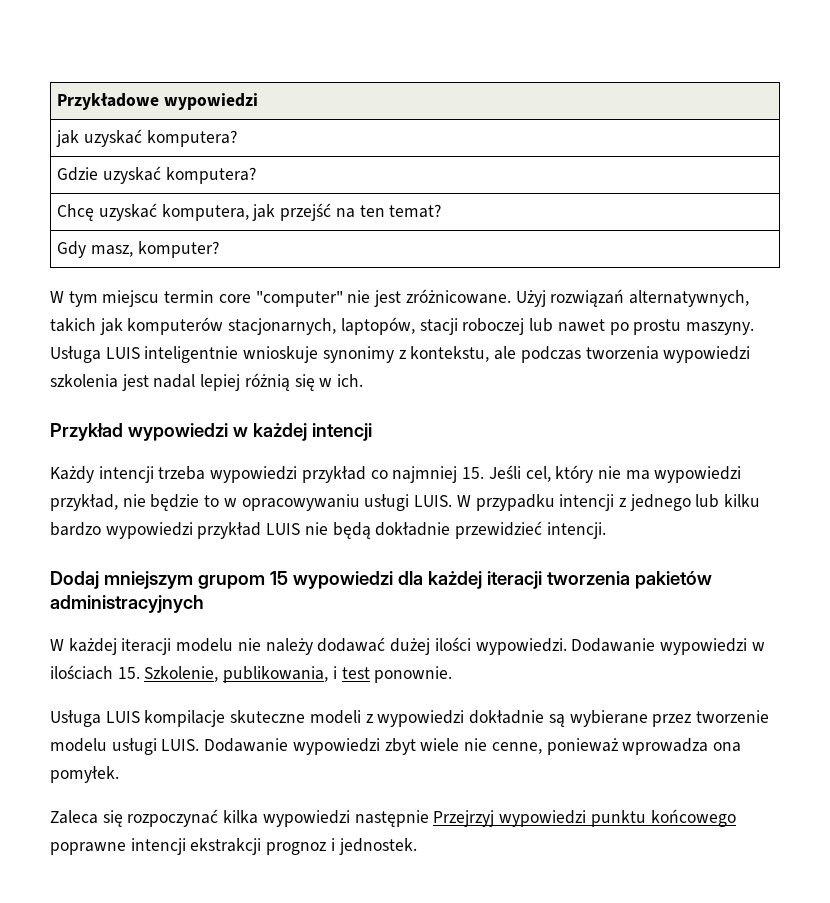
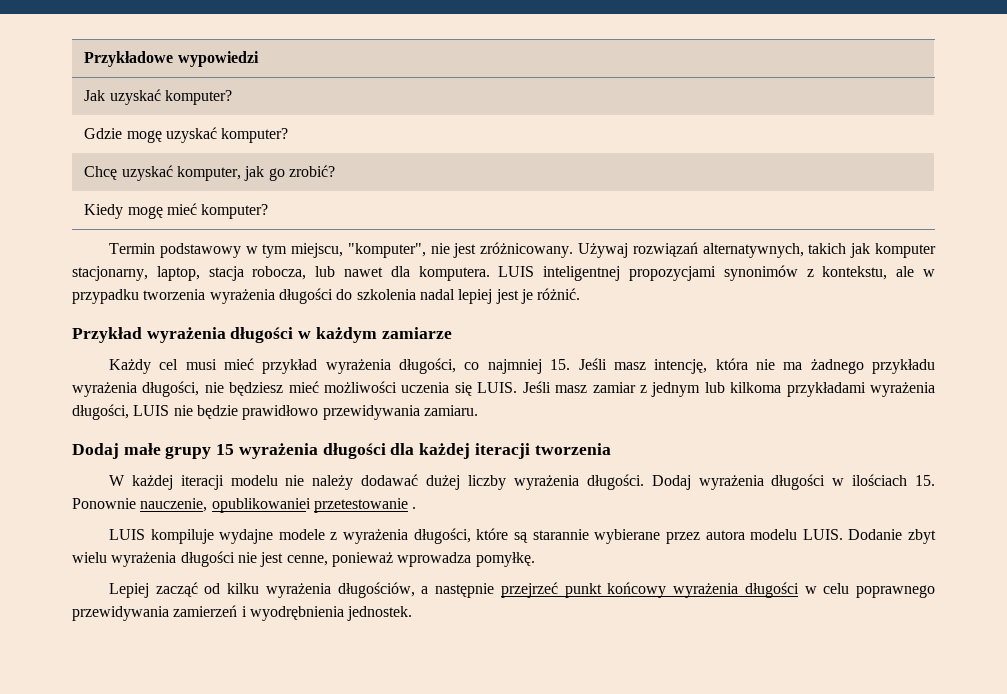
[56,129,237,147] [57,166,256,184] [57,203,442,221] [57,241,219,258] [50,289,749,307] [50,317,754,335] [50,346,751,363] [50,373,364,391] [50,423,372,441] [50,465,742,483] [50,494,761,511] [50,521,606,539] [50,571,393,589] jak uzyskać komputera? // Gdzie uzyskać komputera? // Chcę uzyskać komputera, jak przejść na ten temat? // Gdy masz, komputer? // W tym miejscu termin core "computer" nie jest zróżnicowane. Użyj rozwiązań alternatywnych, takich jak komputerów stacjonarnych, laptopów, stacji roboczej lub nawet po prostu maszyny. Usługa LUIS inteligentnie wnioskuje synonimy z kontekstu, ale podczas tworzenia wypowiedzi szkolenia jest nadal lepiej różnią się w ich. // Przykład wypowiedzi w każdej intencji // Każdy intencji trzeba wypowiedzi przykład co najmniej 15. Jeśli cel, który nie ma wypowiedzi przykład, nie będzie to w opracowywaniu usługi LUIS. W przypadku intencji z jednego lub kilku bardzo wypowiedzi przykład LUIS nie będą dokładnie przewidzieć intencji. // Dodaj mniejszym grupom 15 wypowiedzi -> [84,89,232,105] [84,127,289,143] [84,165,335,181] [84,203,269,219] [108,242,937,258] [72,265,935,281] [72,288,581,304] [72,327,452,343] [108,358,936,374] [72,381,935,397] [72,404,478,420] [72,443,386,459] Jak uzyskać komputer? // Gdzie mogę uzyskać komputer? // Chcę uzyskać komputer, jak go zrobić? // Kiedy mogę mieć komputer? // Termin podstawowy w tym miejscu, "komputer", nie jest zróżnicowany. Używaj rozwiązań alternatywnych, takich jak komputer stacjonarny, laptop, stacja robocza, lub nawet dla komputera. LUIS inteligentnej propozycjami synonimów z kontekstu, ale w przypadku tworzenia wyrażenia długości do szkolenia nadal lepiej jest je różnić. // Przykład wyrażenia długości w każdym zamiarze // Każdy cel musi mieć przykład wyrażenia długości, co najmniej 15. Jeśli masz intencję, która nie ma żadnego przykładu wyrażenia długości, nie będziesz mieć możliwości uczenia się LUIS. Jeśli masz zamiar z jednym lub kilkoma przykładami wyrażenia długości, LUIS nie będzie prawidłowo przewidywania zamiaru. // Dodaj małe grupy 15 wyrażenia długości
[634,571,712,589] [50,595,204,613] pakietów administracyjnych -> (611, 449) none
[434,637,765,655] [50,665,453,683] [50,710,769,727] [50,738,741,755] [50,766,119,783] [50,809,736,827] [50,838,335,855] ilości wypowiedzi. Dodawanie wypowiedzi w ilościach 15. Szkolenie, publikowania, i test ponownie. // Usługa LUIS kompilacje skuteczne modeli z wypowiedzi dokładnie są wybierane przez tworzenie modelu usługi LUIS. Dodawanie wypowiedzi zbyt wiele nie cenne, ponieważ wprowadza ona pomyłek. // Zaleca się rozpoczynać kilka wypowiedzi następnie Przejrzyj wypowiedzi punktu końcowego poprawne intencji ekstrakcji prognoz i -> [467,474,935,490] [72,498,417,513] [108,528,936,544] [72,551,535,567] [108,582,935,598] [72,605,344,621] liczby wyrażenia długości. Dodaj wyrażenia długości w ilościach 15. Ponownie nauczenie, opublikowaniei przetestowanie . // LUIS kompiluje wydajne modele z wyrażenia długości, które są starannie wybierane przez autora modelu LUIS. Dodanie zbyt wielu wyrażenia długości nie jest cenne, ponieważ wprowadza pomyłkę. // Lepiej zacząć od kilku wyrażenia długościów, a następnie przejrzeć punkt końcowy wyrażenia długości w celu poprawnego przewidywania zamierzeń i wyodrębnienia

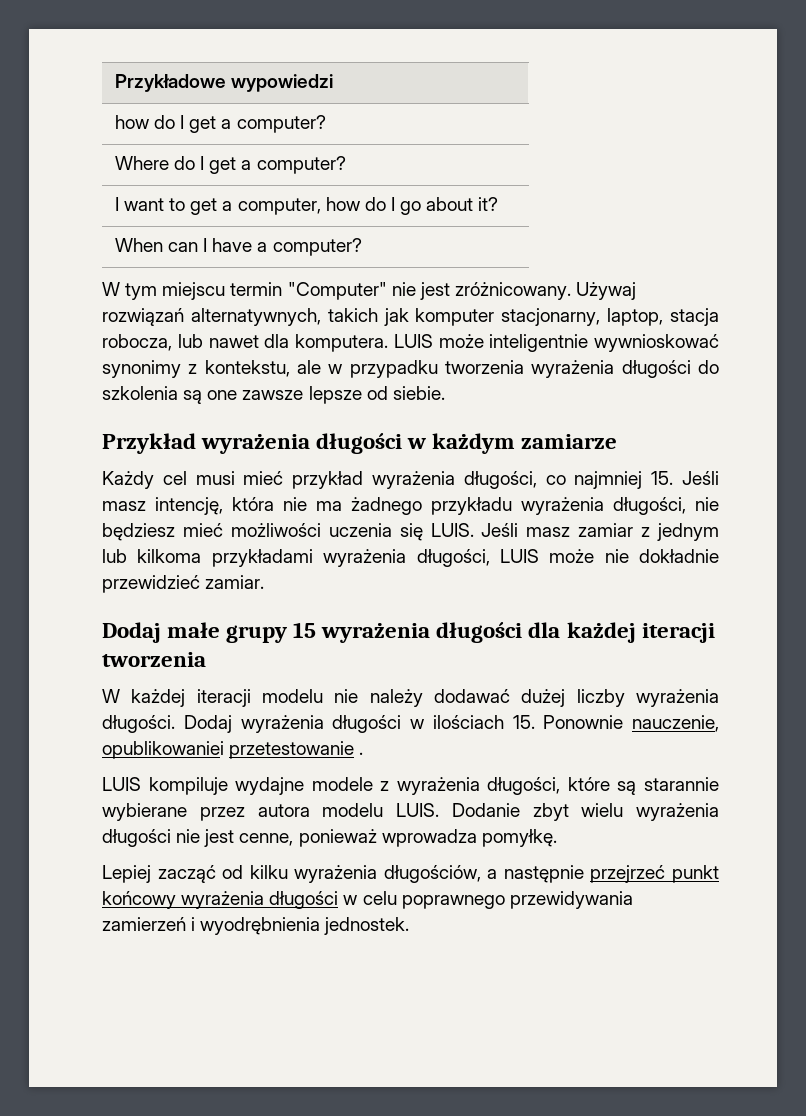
[84,89,232,105] [84,127,289,143] [84,165,335,181] [84,203,269,219] [108,243,426,258] Jak uzyskać komputer? // Gdzie mogę uzyskać komputer? // Chcę uzyskać komputer, jak go zrobić? // Kiedy mogę mieć komputer? // Termin podstawowy w tym miejscu, "komputer", -> [114,115,326,133] [114,156,346,174] [114,197,499,215] [114,238,362,256] [102,282,387,300] how do I get a computer? // Where do I get a computer? // I want to get a computer, how do I go about it? // When can I have a computer? // W tym miejscu termin "Computer"
[543,265,798,281] inteligentnej propozycjami synonimów -> [438,334,719,352] [102,360,181,378] może inteligentnie wywnioskować synonimy
[419,288,581,304] nadal lepiej jest je różnić. -> [183,386,445,404] są one zawsze lepsze od siebie.
[173,405,478,420] nie będzie prawidłowo przewidywania zamiaru. -> [549,549,719,563] [102,575,265,593] może nie dokładnie przewidzieć zamiar.

